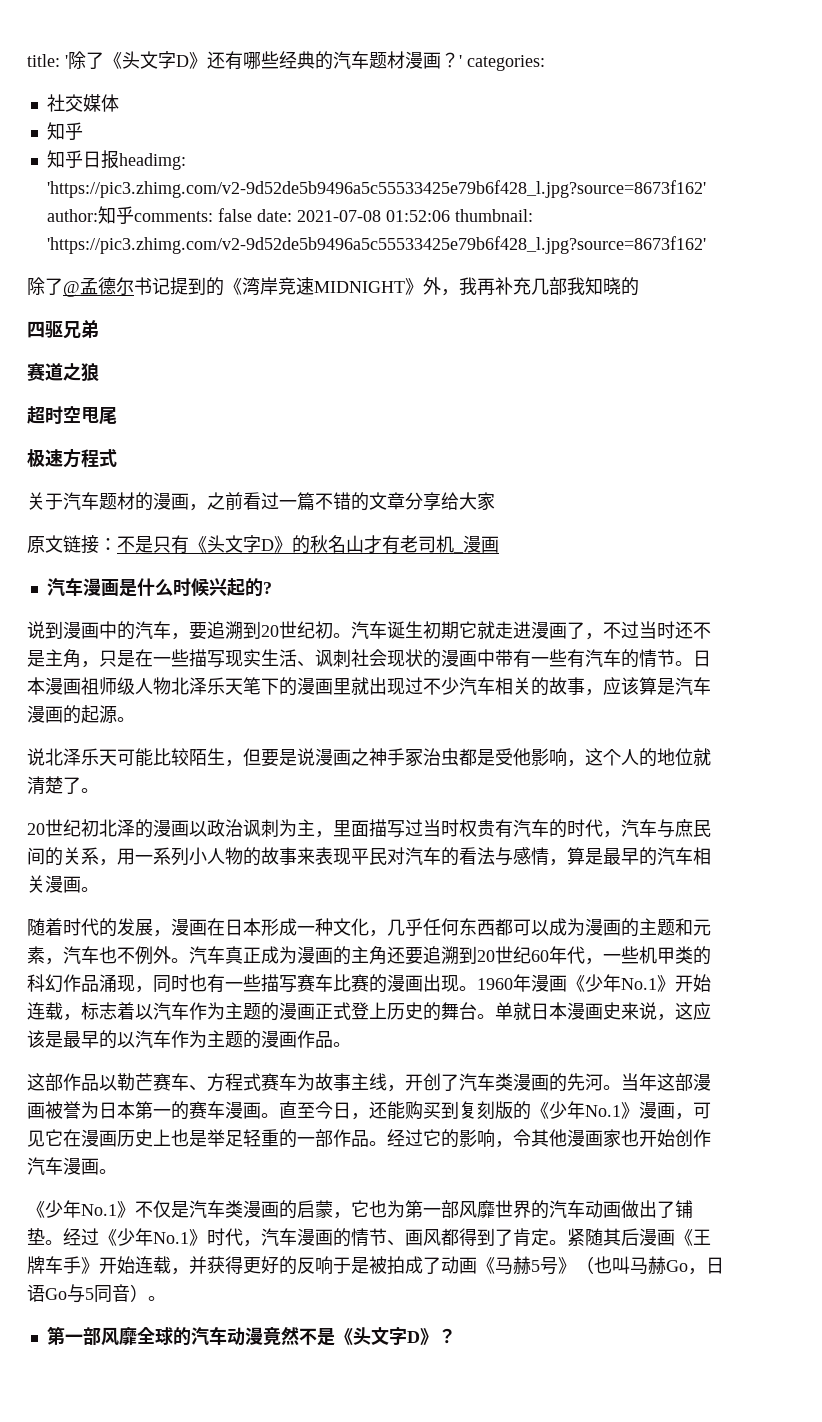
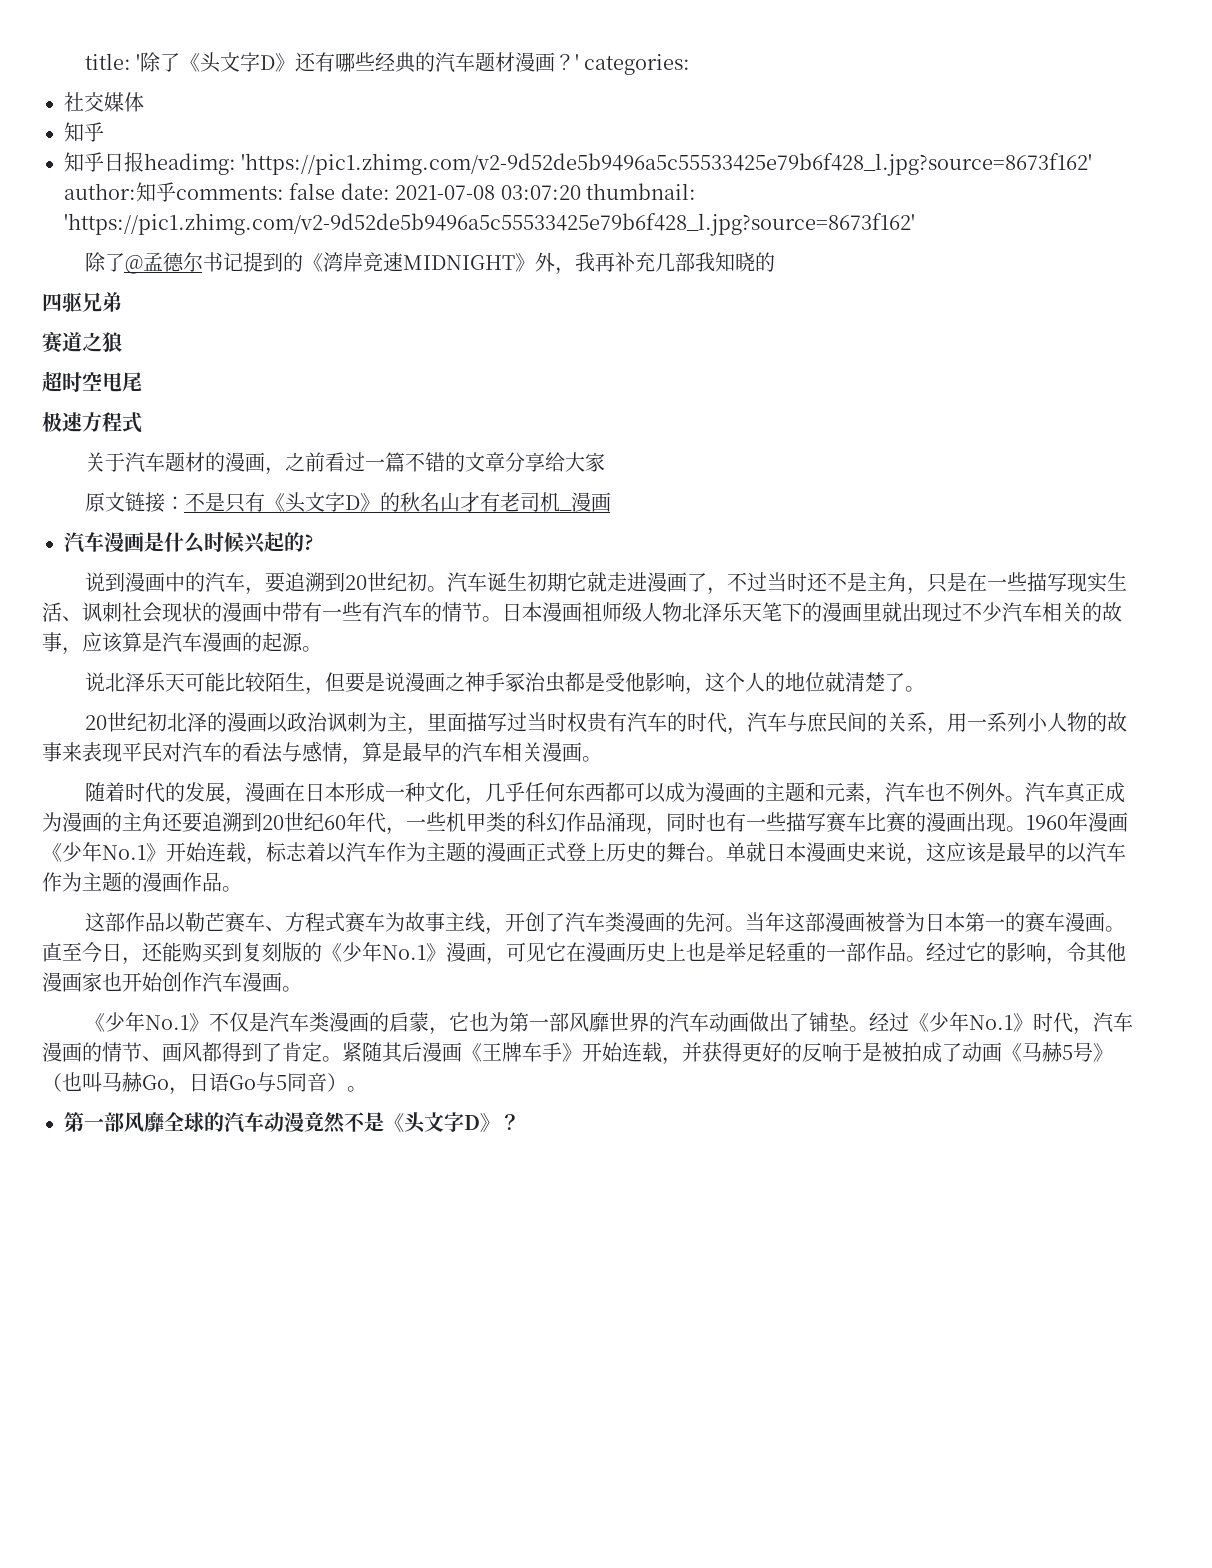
[46,180,706,198] 'https://pic3.zhimg.com/v2-9d52de5b9496a5c55533425e79b6f428_l.jpg?source=8673f162' -> [241,153,1093,176] 'https://pic1.zhimg.com/v2-9d52de5b9496a5c55533425e79b6f428_l.jpg?source=8673f162'
[385,209,533,222] [46,236,706,254] 01:52:06 thumbnail: 'https://pic3.zhimg.com/v2-9d52de5b9496a5c55533425e79b6f428_l.jpg?source=8673f162' -> [500,183,696,200] [64,213,915,236] 03:07:20 thumbnail: 'https://pic1.zhimg.com/v2-9d52de5b9496a5c55533425e79b6f428_l.jpg?source=8673f162'

